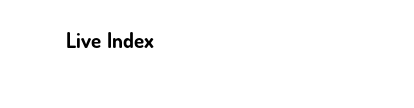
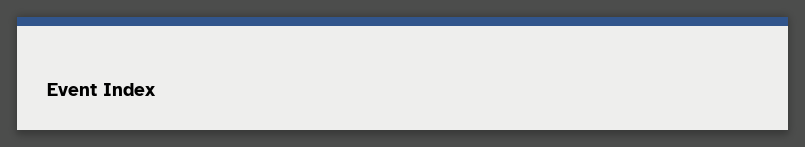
[66,32,101,48] Live -> [47,83,97,96] Event

